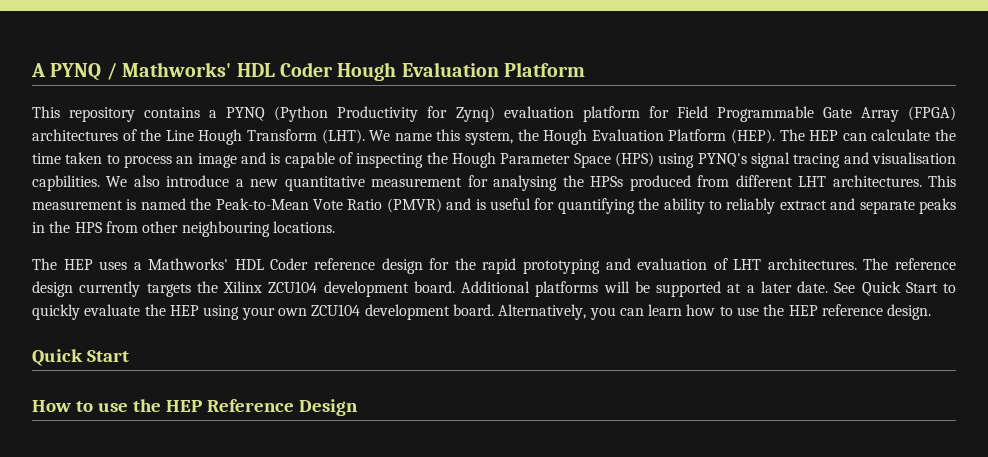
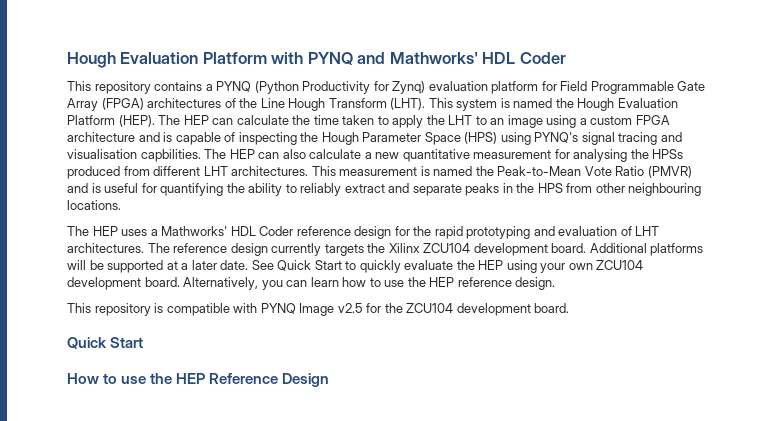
[31,62,586,81] A PYNQ / Mathworks' HDL Coder Hough Evaluation Platform -> [67,52,566,68] Hough Evaluation Platform with PYNQ and Mathworks' HDL Coder
[369,129,514,145] We name this system, -> [428,98,553,111] This system is named
[123,153,237,168] process an image -> [392,115,670,128] [67,132,135,142] apply the LHT to an image using a custom FPGA architecture
[106,175,230,187] We also introduce -> [204,149,362,159] The HEP can also calculate
(932, 312) none -> [67,303,570,316] // This repository is compatible with PYNQ Image v2.5 for the ZCU104 development board.

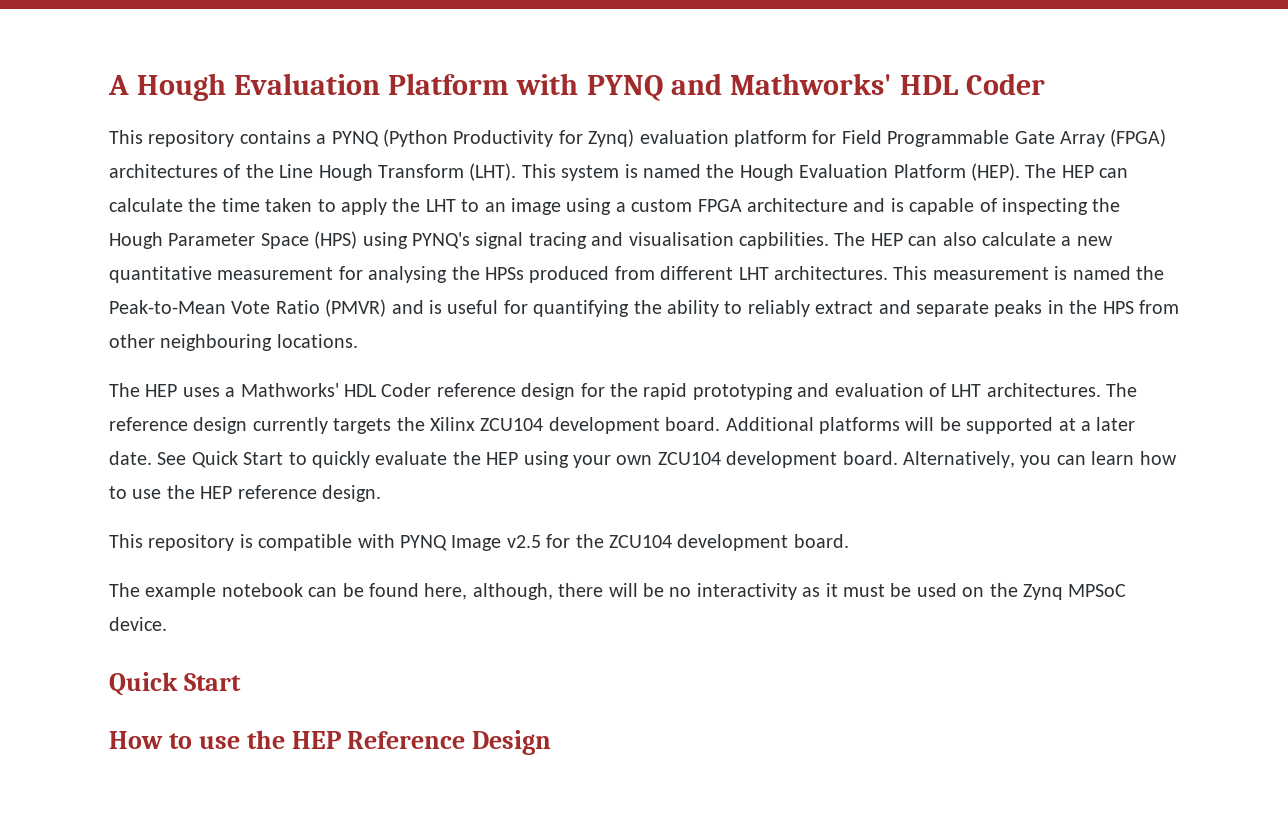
(67, 60) none -> [108,75,129,95] A
(570, 308) none -> [109,583,1127,600] [109,617,167,631] // The example notebook can be found here, although, there will be no interactivity as it must be used on the Zynq MPSoC device.

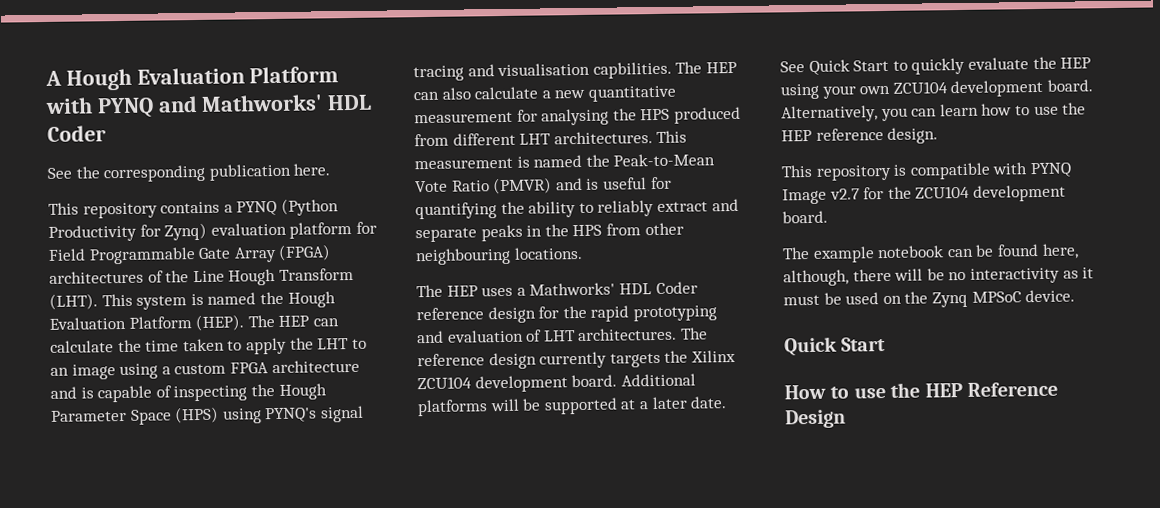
(1045, 84) none -> [47,163,331,183] // See the corresponding publication here.
[484,267,524,280] HPSs -> [640,108,671,121] HPS
[506,535,541,548] v2.5 -> [829,188,860,200] v2.7

